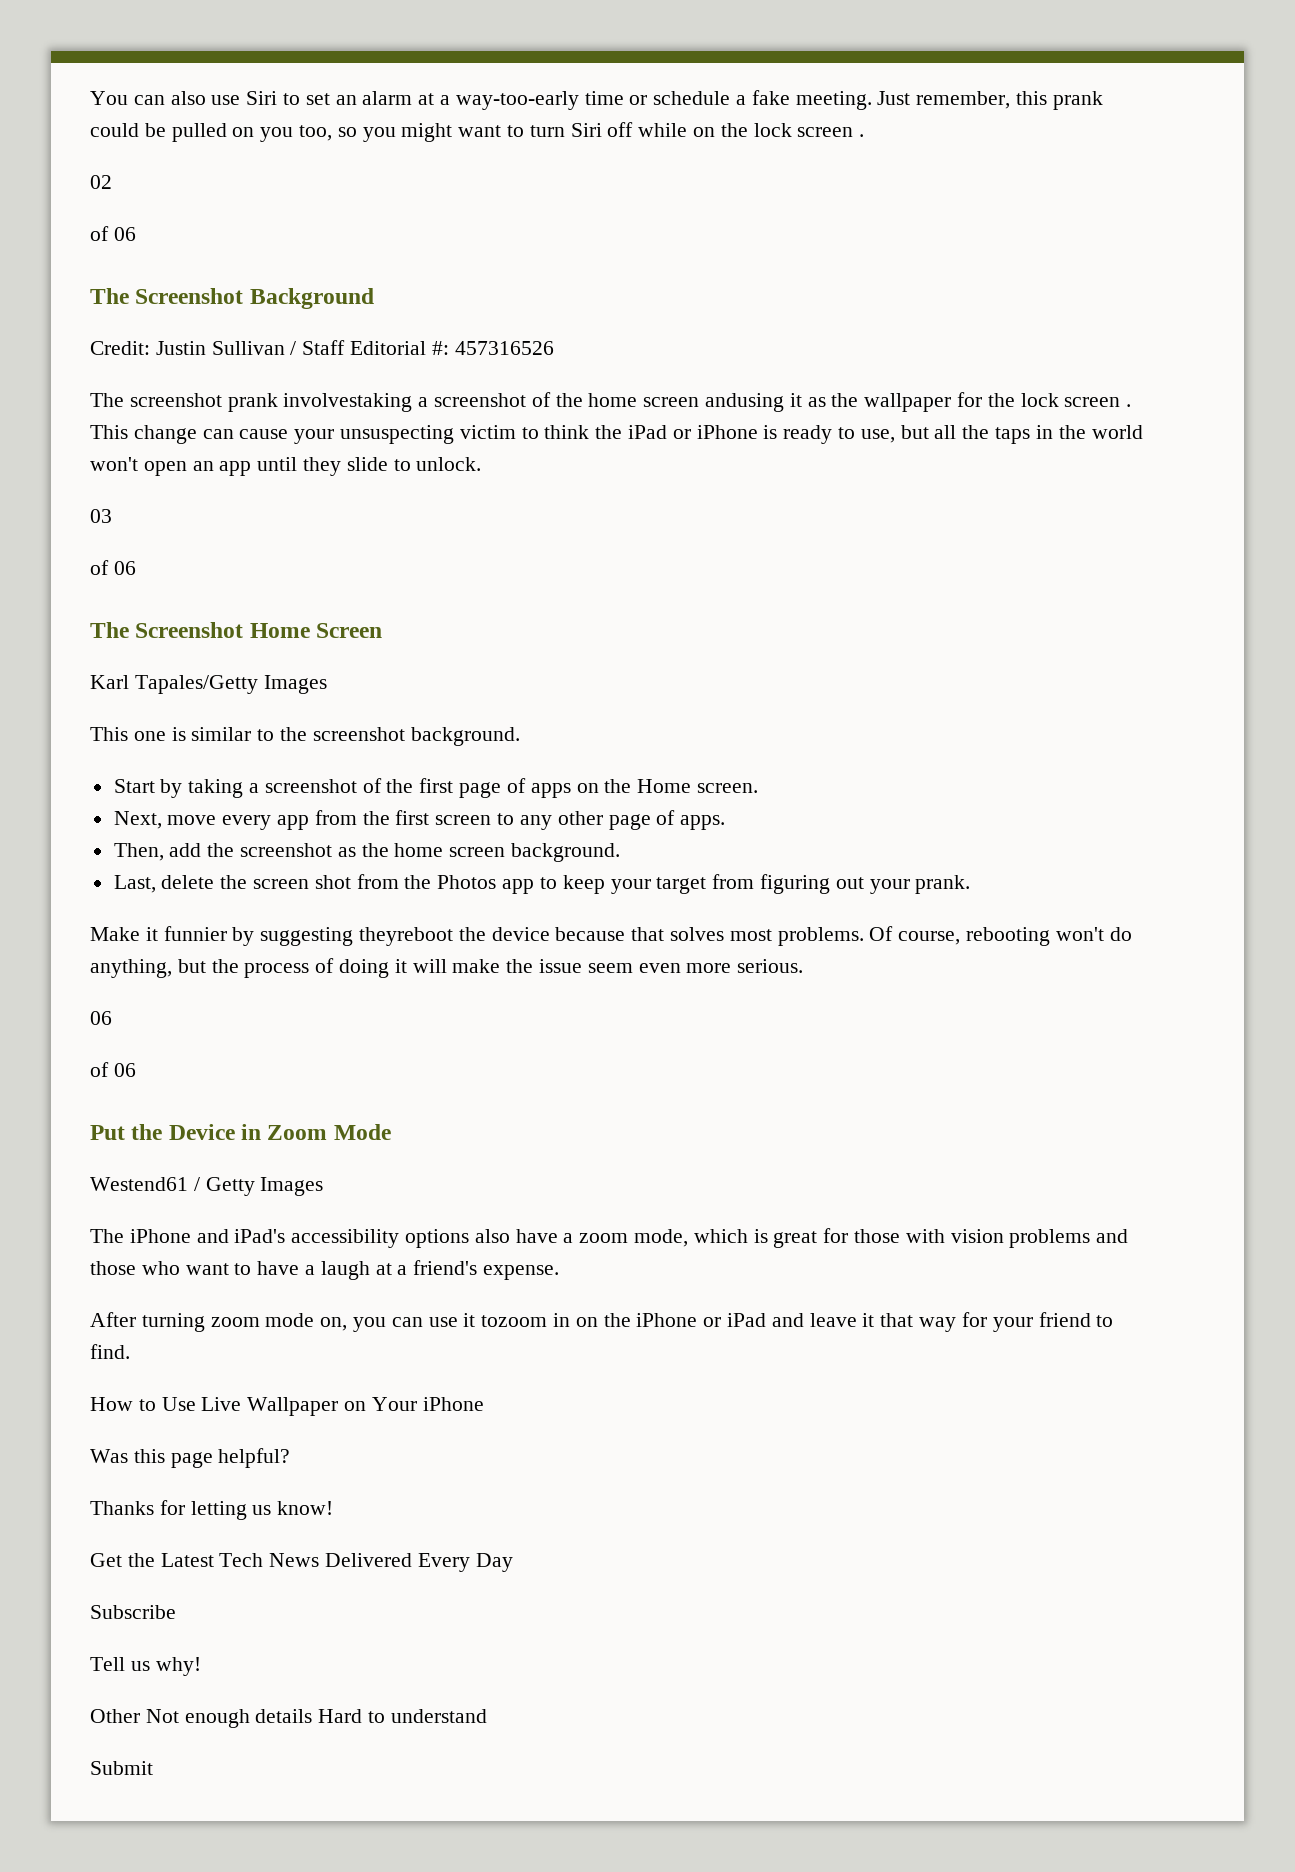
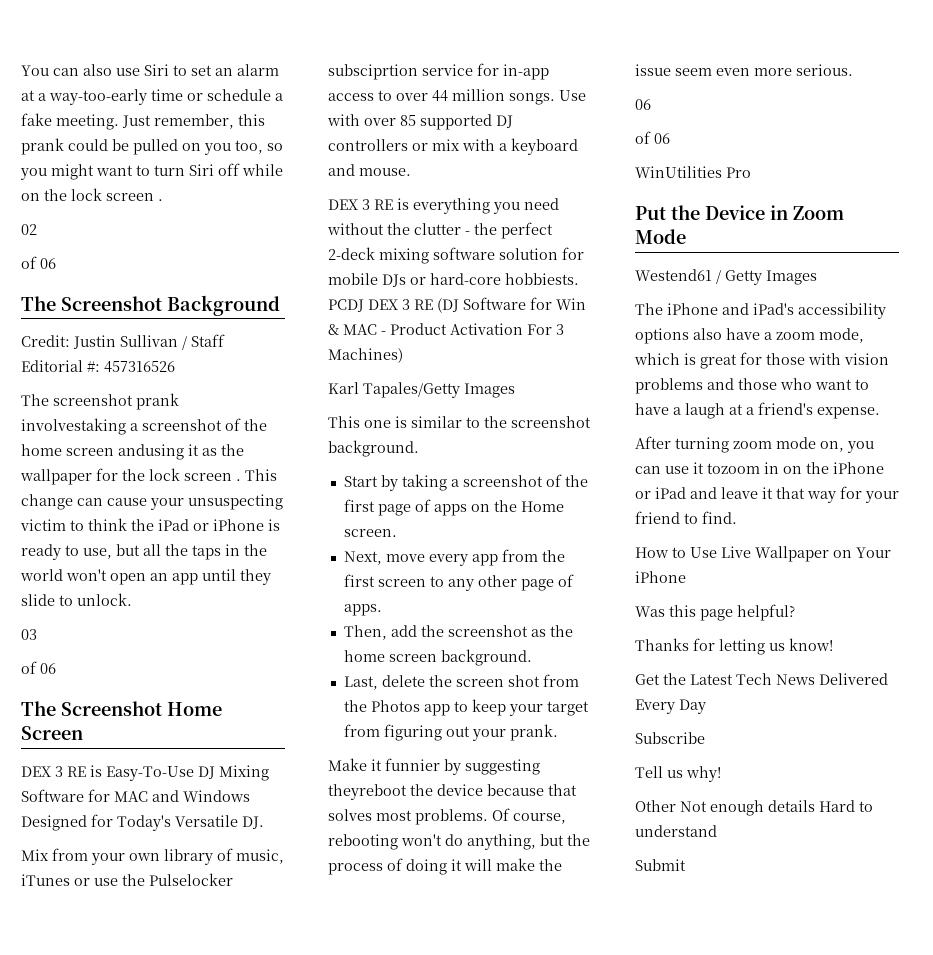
(383, 630) none -> [21,765,269,781] [21,789,250,802] [21,814,264,831] [21,848,284,865] [21,873,233,886] [328,63,549,80] [328,89,586,105] [327,114,513,130] [328,138,578,155] [328,164,411,176] [328,198,559,214] [327,222,553,239] [328,247,584,264] [328,273,579,287] [328,297,586,313] [328,323,564,335] [328,348,403,363] // DEX 3 RE is Easy-To-Use DJ Mixing Software for MAC and Windows Designed for Today's Versatile DJ. // Mix from your own library of music, iTunes or use the Pulselocker subsciprtion service for in-app access to over 44 million songs. Use with over 85 supported DJ controllers or mix with a keyboard and mouse. // DEX 3 RE is everything you need without the clutter - the perfect 2-deck mixing software solution for mobile DJs or hard-core hobbiests. PCDJ DEX 3 RE (DJ Software for Win & MAC - Product Activation For 3 Machines)
(136, 1070) none -> [635,166,751,178] // WinUtilities Pro

